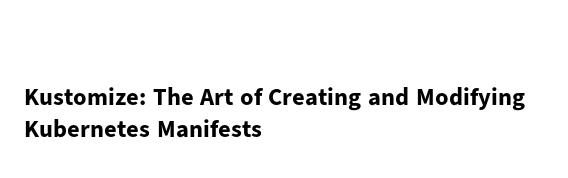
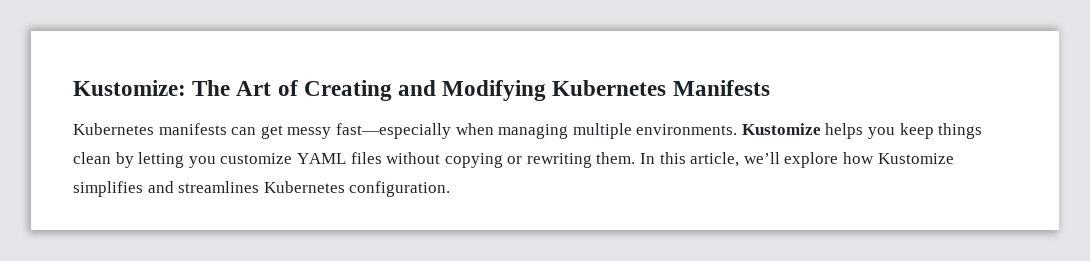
(262, 128) none -> [73,123,983,139] [73,152,954,168] [73,181,451,197] // Kubernetes manifests can get messy fast—especially when managing multiple environments. Kustomize helps you keep things clean by letting you customize YAML files without copying or rewriting them. In this article, we’ll explore how Kustomize simplifies and streamlines Kubernetes configuration.

